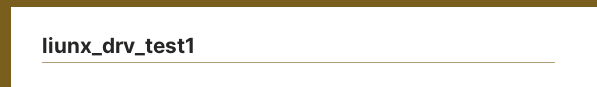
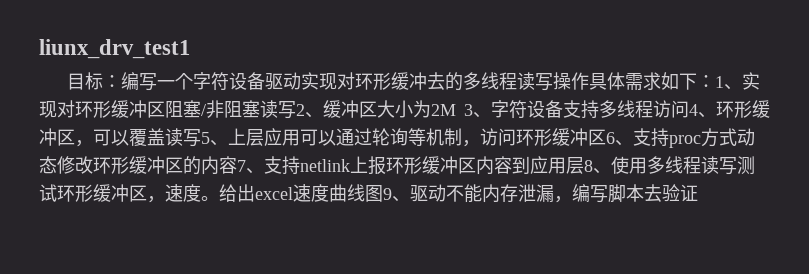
(195, 46) none -> [67,72,761,91] [39,100,770,119] [39,128,755,148] [39,156,755,175] [39,184,698,203] // 目标：编写一个字符设备驱动实现对环形缓冲去的多线程读写操作具体需求如下：1、实现对环形缓冲区阻塞/非阻塞读写2、缓冲区大小为2M 3、字符设备支持多线程访问4、环形缓冲区，可以覆盖读写5、上层应用可以通过轮询等机制，访问环形缓冲区6、支持proc方式动态修改环形缓冲区的内容7、支持netlink上报环形缓冲区内容到应用层8、使用多线程读写测试环形缓冲区，速度。给出excel速度曲线图9、驱动不能内存泄漏，编写脚本去验证

